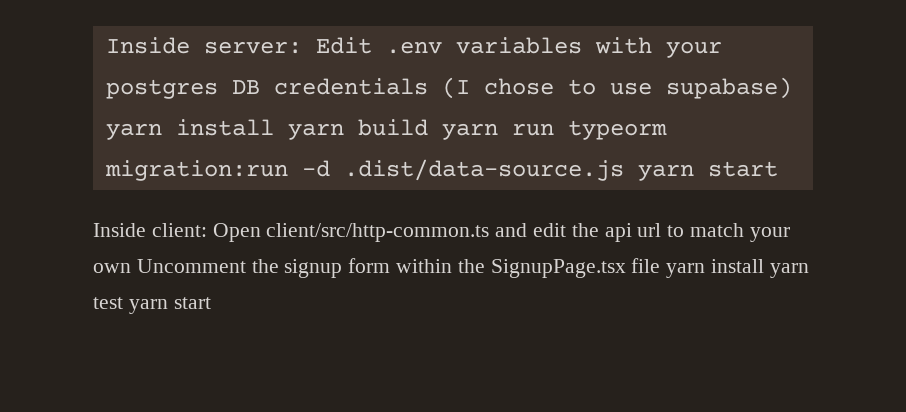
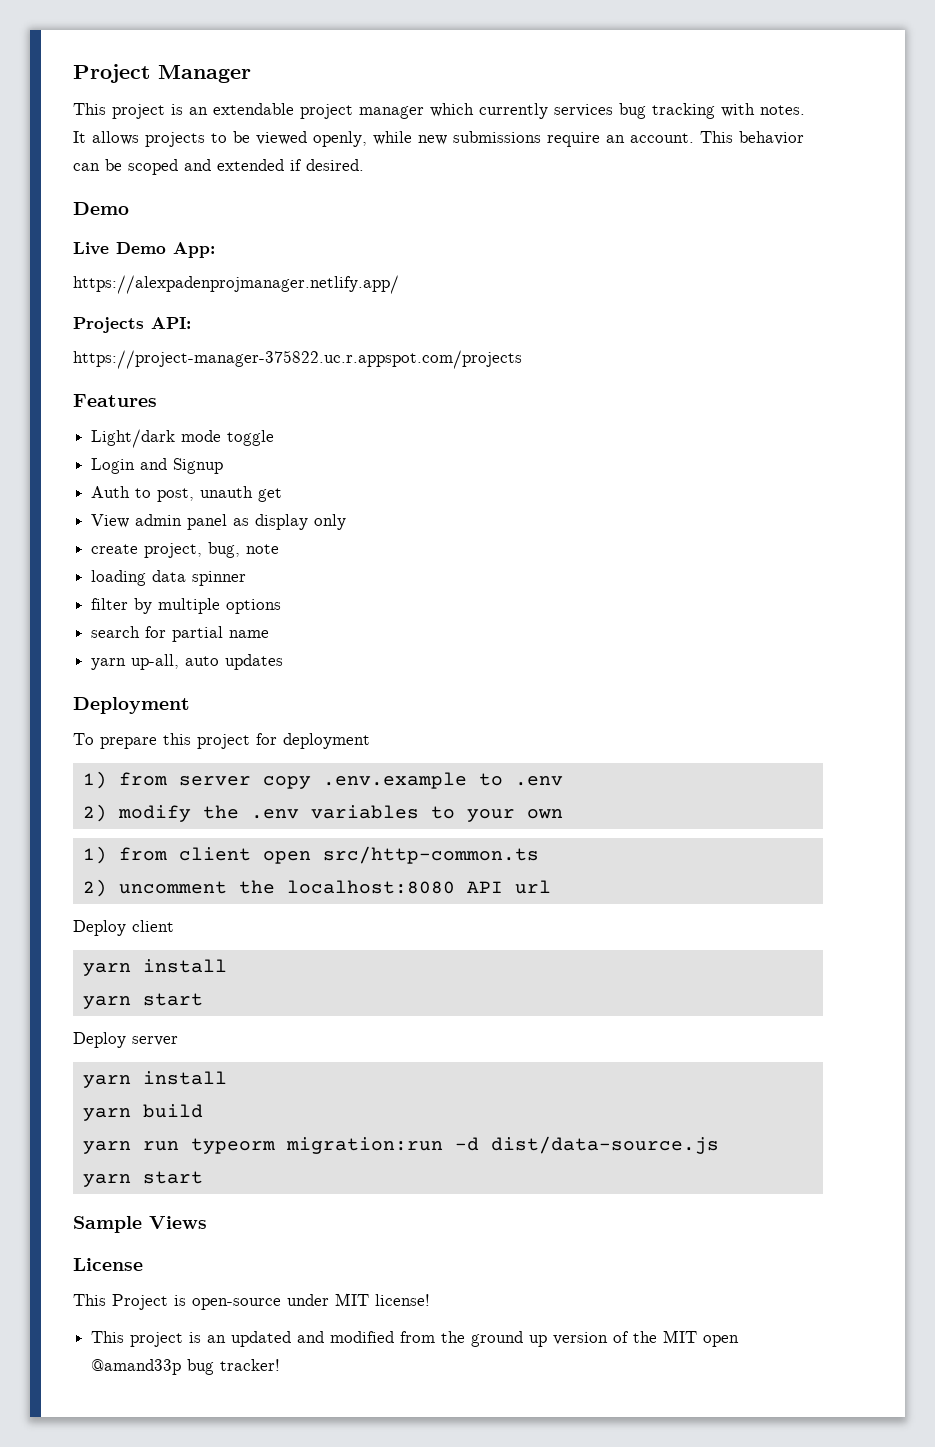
[105,37,722,58] [105,77,792,99] [105,119,274,140] Inside server: Edit .env variables with your postgres DB credentials (I chose to use supabase) yarn install -> [73,64,251,83] [73,103,805,119] [73,131,804,147] [73,159,364,175] [73,202,129,215] [73,242,215,258] [73,275,399,294] [73,317,191,333] [73,350,522,369] [73,394,157,407] [91,429,275,448] [91,458,224,474] [91,486,283,502] [91,514,347,530] [91,542,280,558] [91,570,247,586] [91,598,282,614] [91,626,270,642] [91,654,284,670] [73,697,190,714] [73,733,370,749] [82,771,563,789] [82,804,563,822] [82,846,539,864] [82,879,551,897] [73,920,174,936] [82,959,227,976] [82,993,203,1009] [73,1032,178,1048] [82,1071,227,1088] Project Manager // This project is an extendable project manager which currently services bug tracking with notes. It allows projects to be viewed openly, while new submissions require an account. This behavior can be scoped and extended if desired. // Demo // Live Demo App: // https://alexpadenprojmanager.netlify.app/ // Projects API: // https://project-manager-375822.uc.r.appspot.com/projects // Features // Light/dark mode toggle // Login and Signup // Auth to post, unauth get // View admin panel as display only // create project, bug, note // loading data spinner // filter by multiple options // search for partial name // yarn up-all, auto updates // Deployment // To prepare this project for deployment // 1) from server copy .env.example to .env // 2) modify the .env variables to your own // 1) from client open src/http-common.ts // 2) uncomment the localhost:8080 API url // Deploy client // yarn install // yarn start // Deploy server // yarn install //
(428, 127) none -> (203, 1111) //
[343,159,778,181] [93,223,790,242] [93,258,809,278] [93,297,211,314] .dist/data-source.js yarn start // Inside client: Open client/src/http-common.ts and edit the api url to match your own Uncomment the signup form within the SignupPage.tsx file yarn install yarn test yarn start -> [490,1136,719,1154] [82,1171,203,1187] [73,1216,207,1233] [73,1258,143,1271] [73,1293,430,1310] [91,1330,740,1347] [91,1359,281,1375] dist/data-source.js // yarn start // Sample Views // License // This Project is open-source under MIT license! // This project is an updated and modified from the ground up version of the MIT open @amand33p bug tracker!

